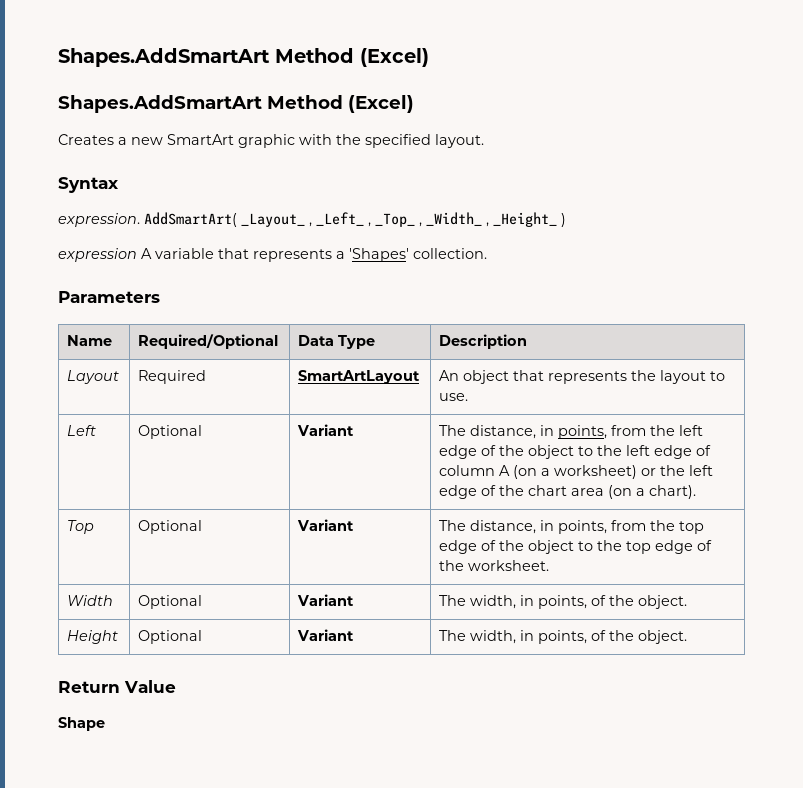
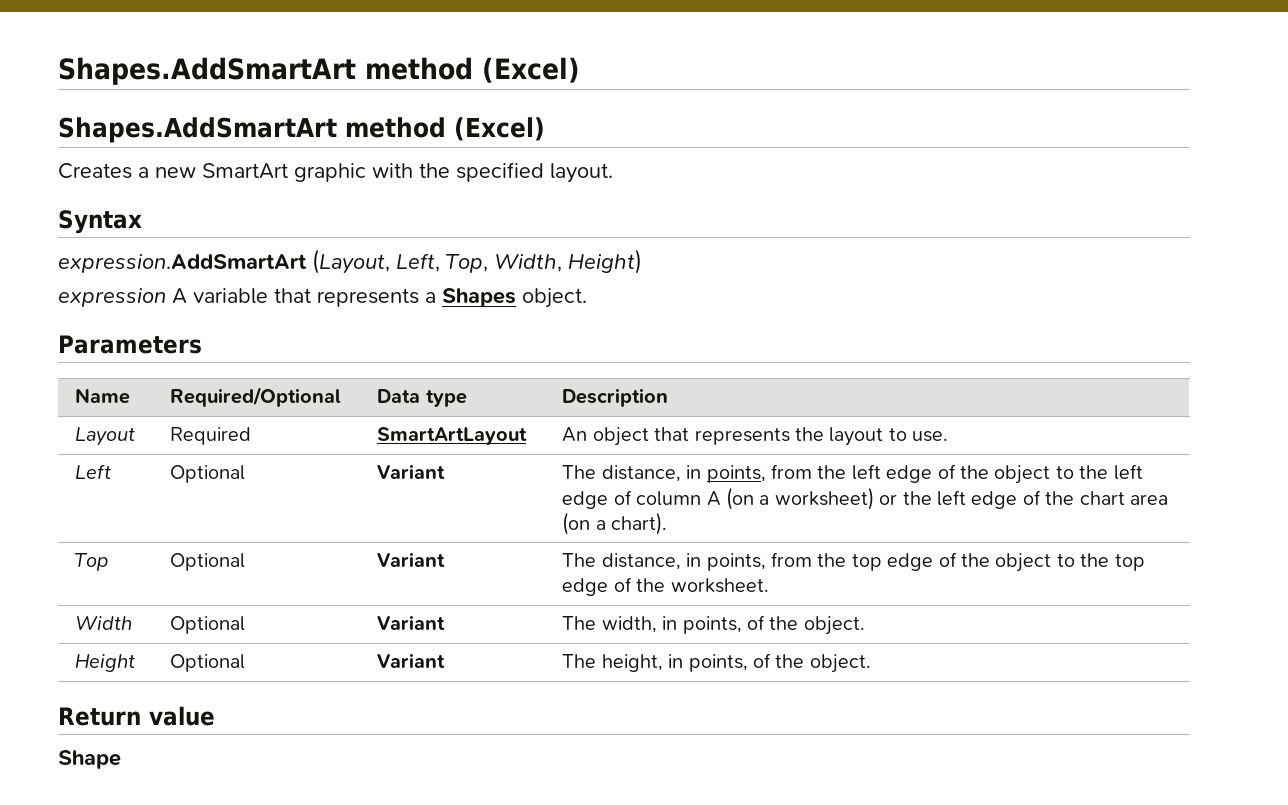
[58,48,354,67] Shapes.AddSmartArt Method -> [58,57,473,85] Shapes.AddSmartArt method
[267,95,343,109] Method -> [345,117,446,138] method
[58,212,566,227] expression. AddSmartArt( _Layout_ , _Left_ , _Top_ , _Width_ , _Height_ ) -> [58,249,642,274] expression.AddSmartArt (Layout, Left, Top, Width, Height)
[349,248,487,262] 'Shapes' collection. -> [442,288,587,308] Shapes object.
[338,335,376,349] Type -> [426,389,468,407] type
[470,630,517,644] width, -> [601,654,663,672] height,
[124,680,176,693] Value -> [149,706,215,726] value

